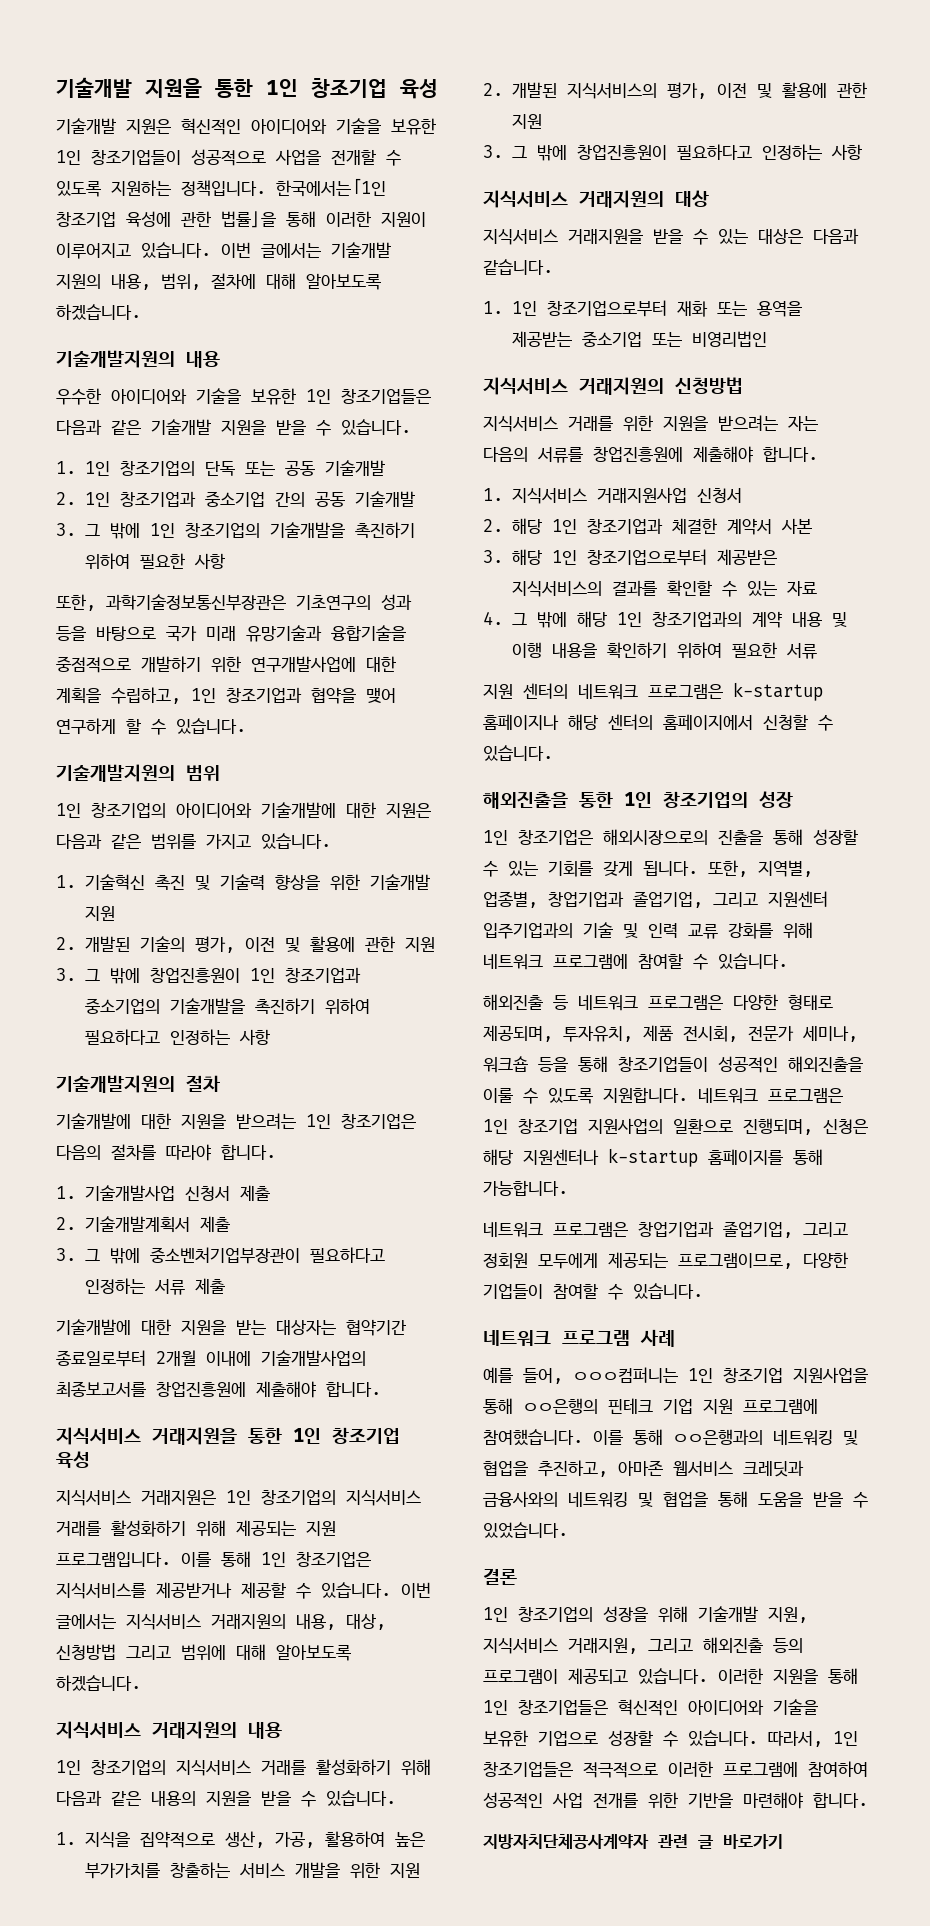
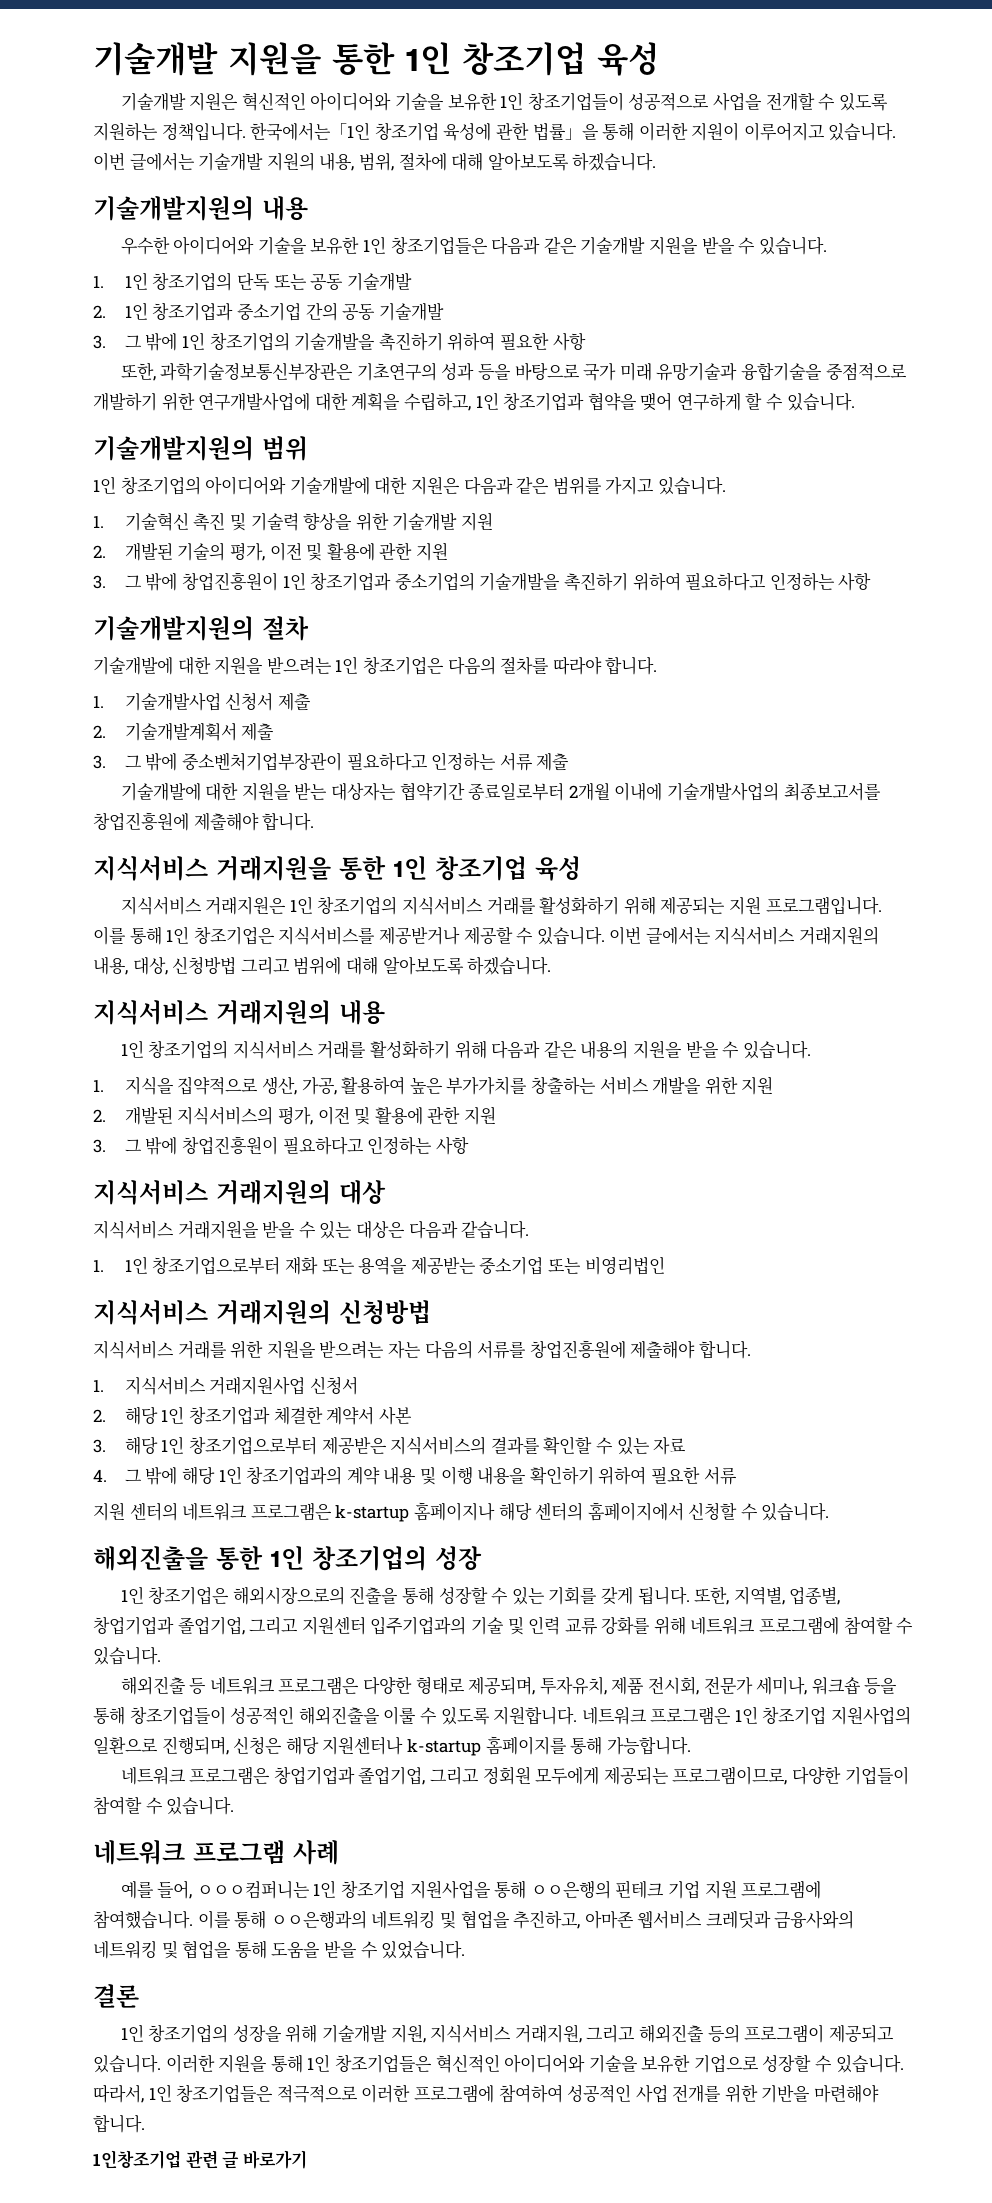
[483,1834,649,1849] 지방자치단체공사계약자 -> [93,2150,181,2169] 1인창조기업

